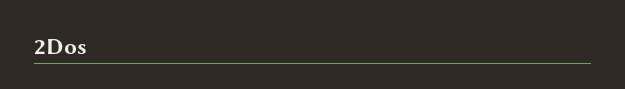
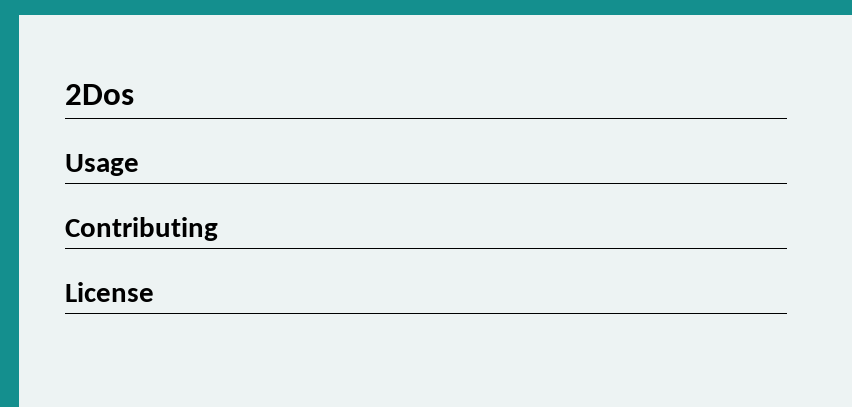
(87, 47) none -> [65,154,139,176] [65,217,218,241] [65,282,154,302] // Usage // Contributing // License

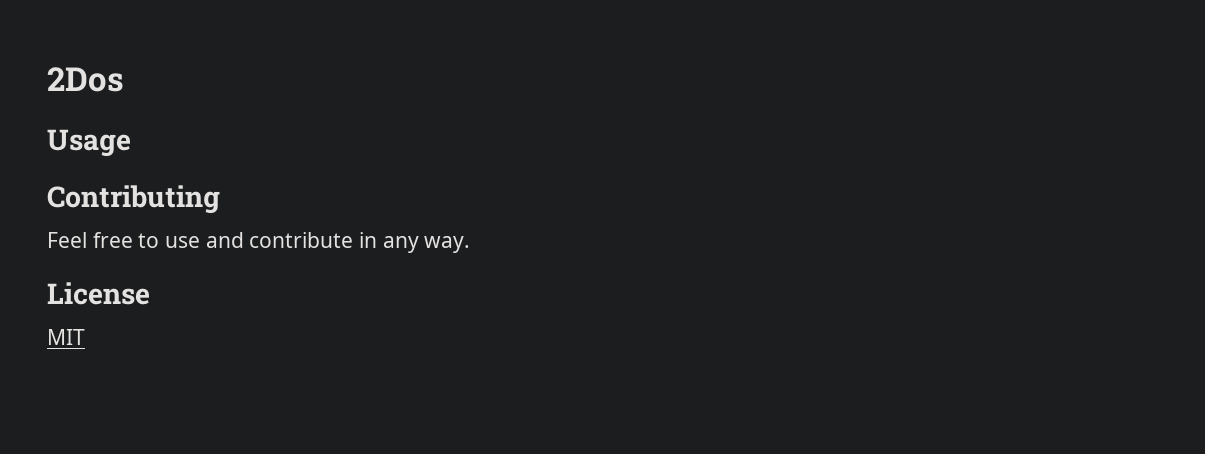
(218, 229) none -> [47,232,471,253] // Feel free to use and contribute in any way.
(154, 292) none -> [47,329,85,345] // MIT

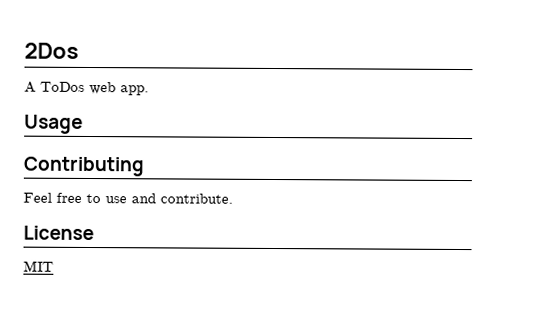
(124, 79) none -> [24,81,149,96] // A ToDos web app.
[249,232,471,253] contribute in any way. -> [160,193,233,204] contribute.

